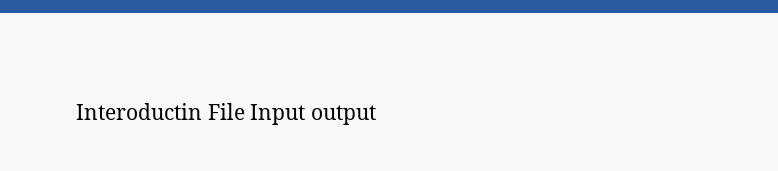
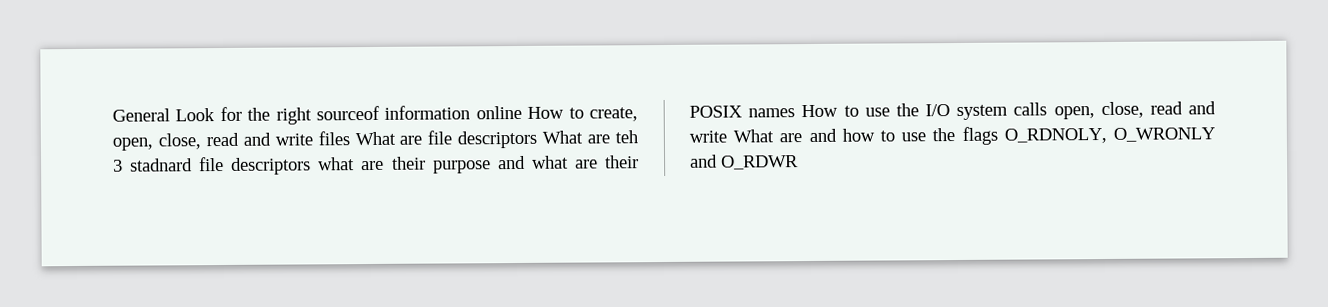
[76,103,377,125] Interoductin File Input output -> [112,105,638,125] [112,130,639,151] [113,155,639,175] [689,101,1216,121] [689,126,1215,145] [690,154,799,170] General Look for the right sourceof information online How to create, open, close, read and write files What are file descriptors What are teh 3 stadnard file descriptors what are their purpose and what are their POSIX names How to use the I/O system calls open, close, read and write What are and how to use the flags O_RDNOLY, O_WRONLY and O_RDWR

